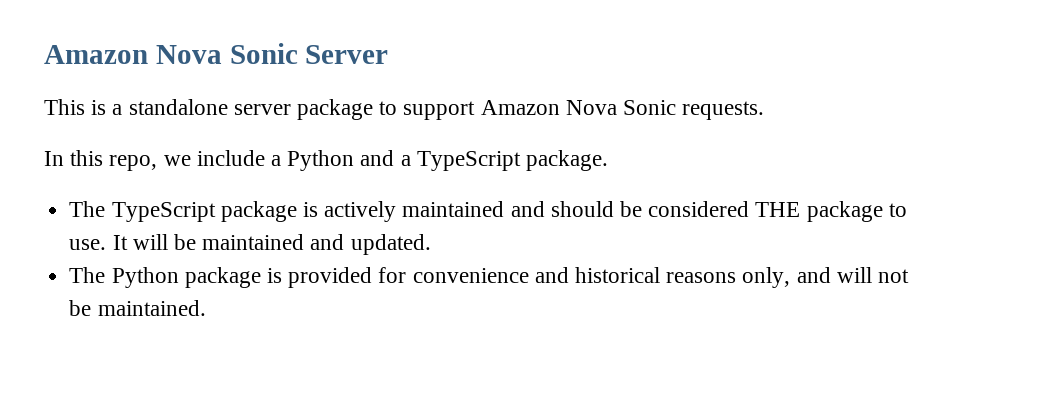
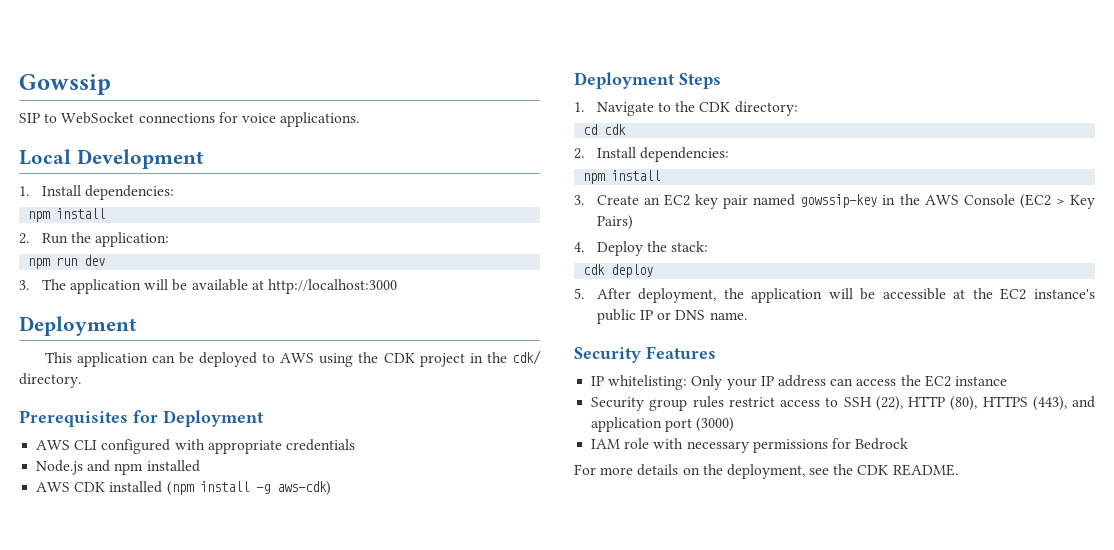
[44,43,389,64] [44,99,765,120] [44,150,609,171] [69,201,907,222] [69,234,431,255] [69,267,910,288] [69,300,206,316] Amazon Nova Sonic Server // This is a standalone server package to support Amazon Nova Sonic requests. // In this repo, we include a Python and a TypeScript package. // The TypeScript package is actively maintained and should be considered THE package to use. It will be maintained and updated. // The Python package is provided for convenience and historical reasons only, and will not be maintained. -> [19,74,111,95] [19,112,360,127] [19,149,204,169] [19,185,175,200] [28,208,106,222] [19,232,170,247] [28,255,106,269] [19,279,397,294] [19,316,137,336] [44,350,541,367] [19,373,81,388] [19,410,264,427] [36,439,355,454] [36,460,200,475] [36,481,331,496] [574,72,721,89] [574,101,798,116] [583,124,627,135] [574,147,730,162] [583,170,661,184] [574,194,1095,209] [596,215,633,230] [574,241,709,256] [583,264,654,278] [574,288,1095,303] [596,309,747,324] [574,346,716,363] [591,375,1007,390] [591,396,1095,411] [591,417,735,432] [591,438,909,453] [574,464,958,479] Gowssip // SIP to WebSocket connections for voice applications. // Local Development // 1. Install dependencies: // npm install // 2. Run the application: // npm run dev // 3. The application will be available at http://localhost:3000 // Deployment // This application can be deployed to AWS using the CDK project in the cdk/ directory. // Prerequisites for Deployment // AWS CLI configured with appropriate credentials // Node.js and npm installed // AWS CDK installed (npm install -g aws-cdk) // Deployment Steps // 1. Navigate to the CDK directory: // cd cdk // 2. Install dependencies: // npm install // 3. Create an EC2 key pair named gowssip-key in the AWS Console (EC2 > Key Pairs) // 4. Deploy the stack: // cdk deploy // 5. After deployment, the application will be accessible at the EC2 instance's public IP or DNS name. // Security Features // IP whitelisting: Only your IP address can access the EC2 instance // Security group rules restrict access to SSH (22), HTTP (80), HTTPS (443), and application port (3000) // IAM role with necessary permissions for Bedrock // For more details on the deployment, see the CDK README.

